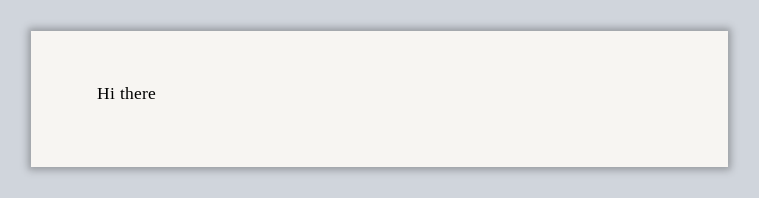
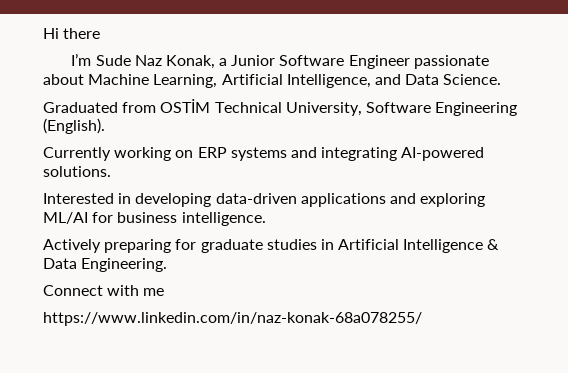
(156, 93) none -> [71,53,489,69] [43,74,502,88] [43,99,518,116] [43,118,105,134] [43,147,485,161] [43,166,111,177] [43,193,486,207] [43,212,266,226] [43,239,500,253] [43,258,168,272] [43,285,165,296] [43,312,422,326] // I’m Sude Naz Konak, a Junior Software Engineer passionate about Machine Learning, Artificial Intelligence, and Data Science. // Graduated from OSTİM Technical University, Software Engineering (English). // Currently working on ERP systems and integrating AI-powered solutions. // Interested in developing data-driven applications and exploring ML/AI for business intelligence. // Actively preparing for graduate studies in Artificial Intelligence & Data Engineering. // Connect with me // https://www.linkedin.com/in/naz-konak-68a078255/

